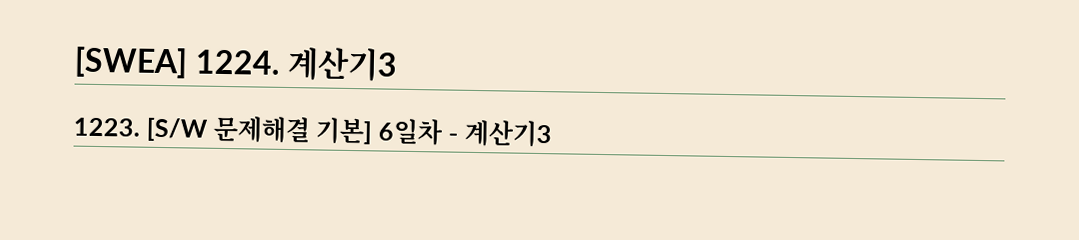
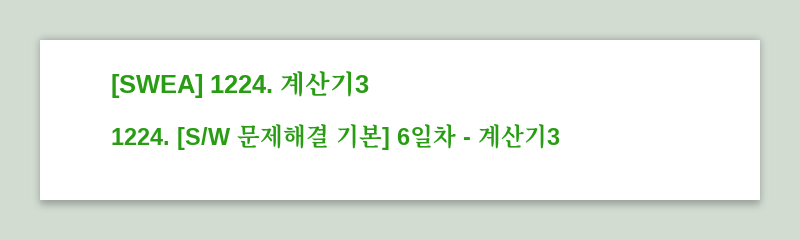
[73,117,140,137] 1223. -> [111,128,170,145] 1224.

